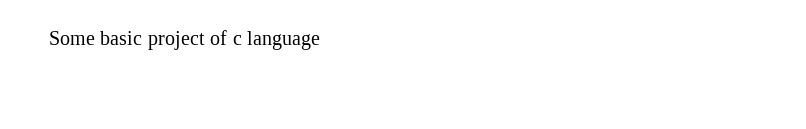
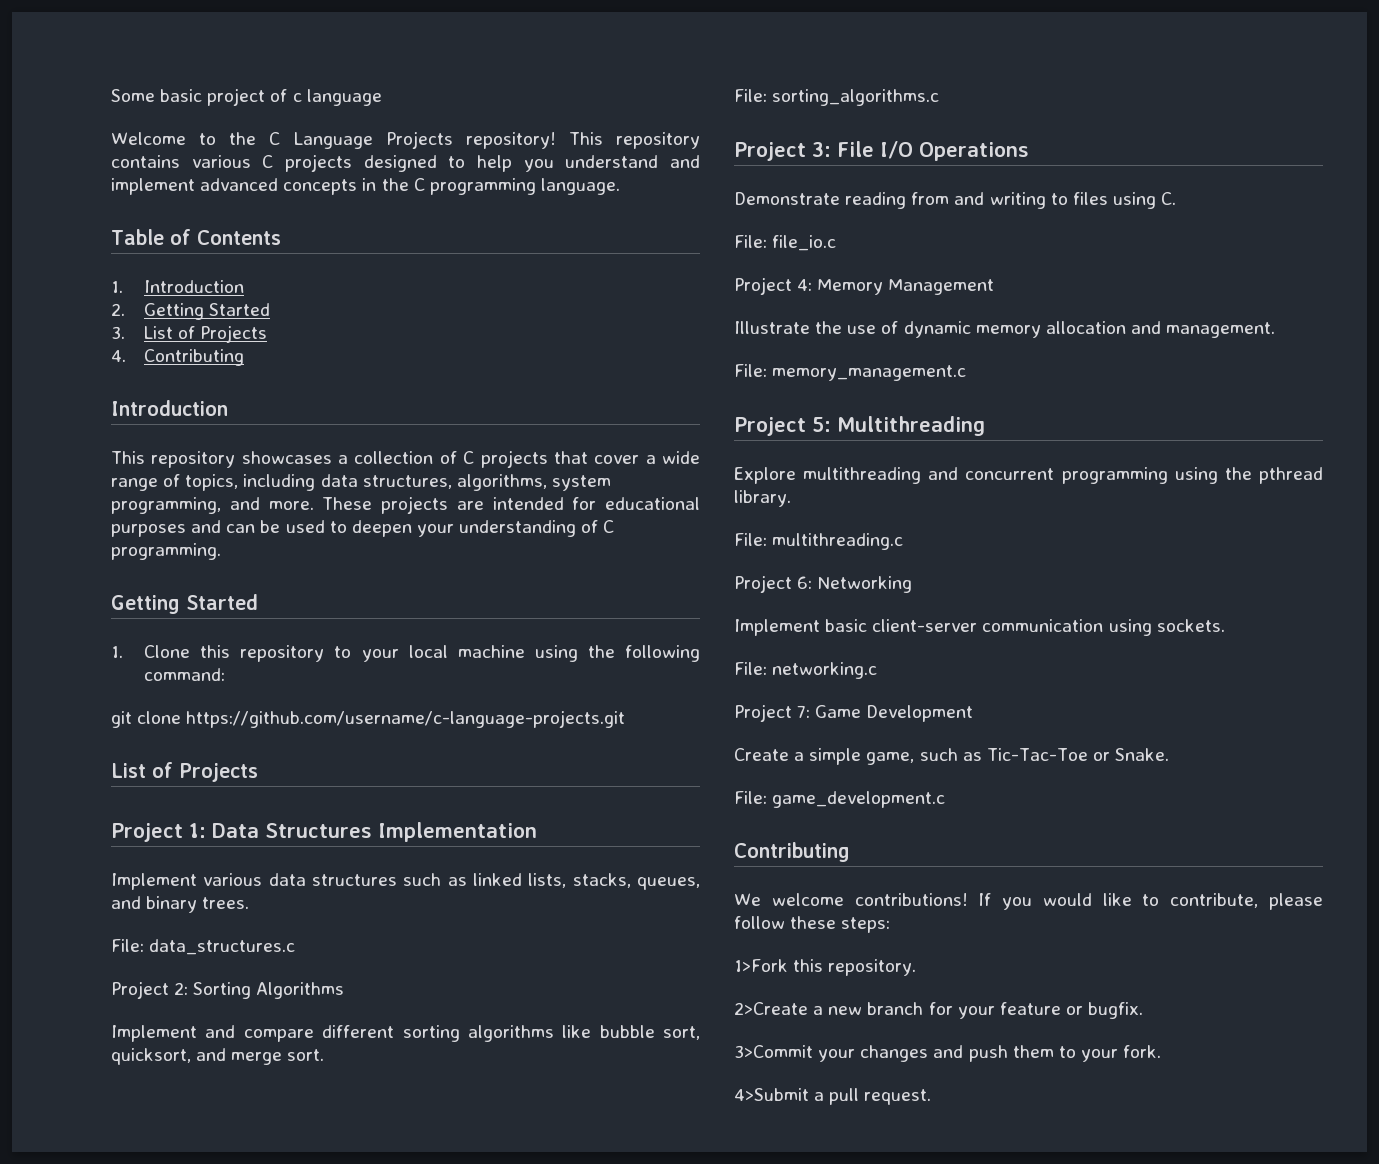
(320, 40) none -> [111,131,700,149] [111,154,701,172] [111,178,620,195] [111,229,281,245] [111,280,245,293] [111,303,271,320] [111,325,268,343] [111,349,245,366] [111,400,228,416] [111,450,701,468] [111,474,611,491] [111,496,700,514] [111,520,615,537] [111,543,221,560] [111,594,258,614] [111,645,700,662] [144,668,226,681] [111,710,626,728] [111,762,258,782] [111,822,537,842] [111,873,700,890] [111,896,250,913] [111,939,296,955] [111,981,345,999] [111,1025,700,1042] [111,1048,325,1065] [734,89,940,106] [734,141,1029,161] [734,192,1177,209] [734,235,837,251] [734,277,995,295] [734,321,1276,338] [734,364,967,381] [734,416,985,436] [734,467,1323,484] [734,490,791,507] [734,533,904,550] [734,575,913,593] [734,619,1225,636] [734,662,878,679] [734,704,974,722] [734,748,1170,765] [734,791,946,808] [734,842,850,862] [734,893,1323,910] [734,916,891,933] [734,959,917,976] [734,1002,1144,1019] [734,1045,1162,1062] [734,1088,932,1105] // Welcome to the C Language Projects repository! This repository contains various C projects designed to help you understand and implement advanced concepts in the C programming language. // Table of Contents // 1. Introduction // 2. Getting Started // 3. List of Projects // 4. Contributing // Introduction // This repository showcases a collection of C projects that cover a wide range of topics, including data structures, algorithms, system programming, and more. These projects are intended for educational purposes and can be used to deepen your understanding of C programming. // Getting Started // 1. Clone this repository to your local machine using the following command: // git clone https://github.com/username/c-language-projects.git // List of Projects // Project 1: Data Structures Implementation // Implement various data structures such as linked lists, stacks, queues, and binary trees. // File: data_structures.c // Project 2: Sorting Algorithms // Implement and compare different sorting algorithms like bubble sort, quicksort, and merge sort. // File: sorting_algorithms.c // Project 3: File I/O Operations // Demonstrate reading from and writing to files using C. // File: file_io.c // Project 4: Memory Management // Illustrate the use of dynamic memory allocation and management. // File: memory_management.c // Project 5: Multithreading // Explore multithreading and concurrent programming using the pthread library. // File: multithreading.c // Project 6: Networking // Implement basic client-server communication using sockets. // File: networking.c // Project 7: Game Development // Create a simple game, such as Tic-Tac-Toe or Snake. // File: game_development.c // Contributing // We welcome contributions! If you would like to contribute, please follow these steps: // 1>Fork this repository. // 2>Create a new branch for your feature or bugfix. // 3>Commit your changes and push them to your fork. // 4>Submit a pull request.

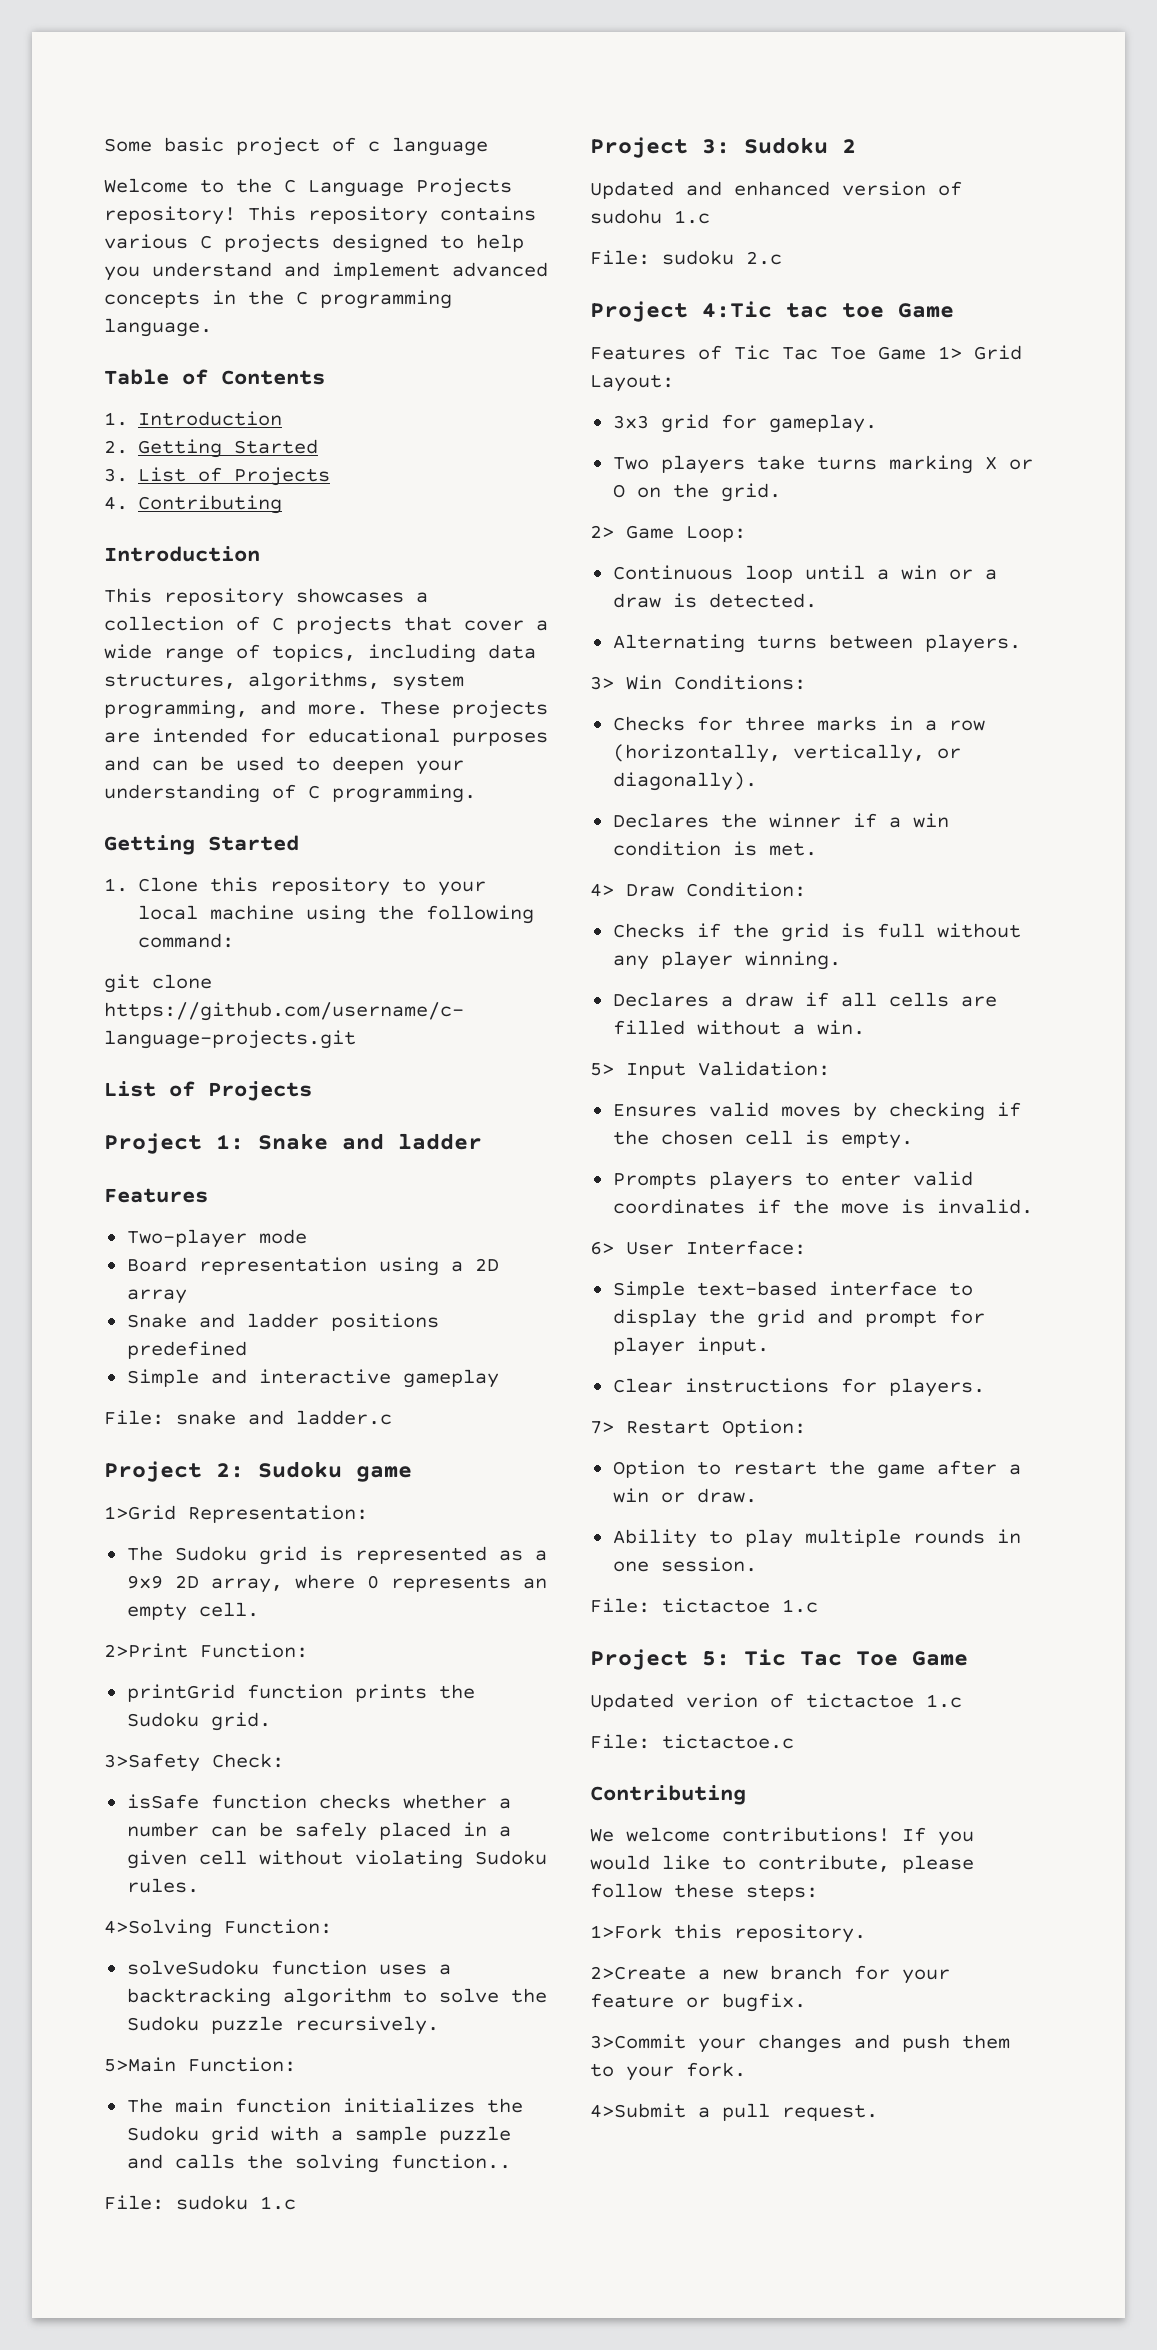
[212,822,537,842] [111,873,700,890] [111,896,250,913] [111,939,296,955] [111,981,345,999] [111,1025,700,1042] [111,1048,325,1065] [734,89,940,106] Data Structures Implementation // Implement various data structures such as linked lists, stacks, queues, and binary trees. // File: data_structures.c // Project 2: Sorting Algorithms // Implement and compare different sorting algorithms like bubble sort, quicksort, and merge sort. // File: sorting_algorithms.c -> [258,1133,482,1150] [104,1188,208,1203] [126,1229,307,1248] [126,1257,499,1276] [126,1289,187,1304] [126,1313,439,1331] [126,1341,247,1359] [126,1369,499,1388] [104,1410,392,1425] [104,1461,412,1482] [104,1505,368,1523] [126,1546,547,1565] [126,1574,547,1593] [126,1602,259,1621] [104,1643,308,1658] [126,1684,475,1702] [126,1712,271,1731] [104,1753,284,1772] [126,1794,511,1809] [126,1822,511,1841] [126,1850,547,1869] [126,1878,199,1893] [104,1919,332,1938] [126,1960,451,1975] [126,1988,547,2007] [126,2016,439,2035] [104,2057,296,2072] [126,2098,523,2113] [126,2126,511,2145] [126,2154,511,2173] [104,2195,296,2210] Snake and ladder // Features // Two-player mode // Board representation using a 2D array // Snake and ladder positions predefined // Simple and interactive gameplay // File: snake and ladder.c // Project 2: Sudoku game // 1>Grid Representation: // The Sudoku grid is represented as a 9x9 2D array, where 0 represents an empty cell. // 2>Print Function: // printGrid function prints the Sudoku grid. // 3>Safety Check: // isSafe function checks whether a number can be safely placed in a given cell without violating Sudoku rules. // 4>Solving Function: // solveSudoku function uses a backtracking algorithm to solve the Sudoku puzzle recursively. // 5>Main Function: // The main function initializes the Sudoku grid with a sample puzzle and calls the solving function.. // File: sudoku 1.c
[837,141,1029,161] [734,192,1177,209] [734,235,837,251] [734,277,995,295] [734,321,1276,338] [734,364,967,381] File I/O Operations // Demonstrate reading from and writing to files using C. // File: file_io.c // Project 4: Memory Management // Illustrate the use of dynamic memory allocation and management. // File: memory_management.c -> [744,137,856,154] [590,181,962,199] [590,209,710,224] [590,250,782,265] [590,301,954,322] [590,345,1022,360] [590,374,674,392] [612,414,877,433] [612,455,1033,474] [612,483,781,502] [590,525,746,542] [612,565,997,583] [612,593,817,608] [612,634,1021,653] [590,675,806,690] [612,716,985,731] [612,744,961,763] [612,772,757,791] [612,813,949,828] [612,841,817,856] [590,882,806,897] [612,923,1021,942] [612,951,841,970] [612,992,997,1007] [612,1020,865,1035] [590,1061,830,1079] [612,1102,1021,1121] [612,1130,913,1149] [612,1171,973,1190] [612,1199,1033,1214] [590,1240,806,1255] [612,1281,973,1299] [612,1309,985,1328] [612,1337,769,1356] [612,1378,985,1397] [590,1419,806,1437] [612,1460,1021,1479] [612,1488,757,1503] [612,1529,1021,1548] [612,1557,757,1572] [590,1598,818,1613] Sudoku 2 // Updated and enhanced version of sudohu 1.c // File: sudoku 2.c // Project 4:Tic tac toe Game // Features of Tic Tac Toe Game 1> Grid Layout: // 3x3 grid for gameplay. // Two players take turns marking X or O on the grid. // 2> Game Loop: // Continuous loop until a win or a draw is detected. // Alternating turns between players. // 3> Win Conditions: // Checks for three marks in a row (horizontally, vertically, or diagonally). // Declares the winner if a win condition is met. // 4> Draw Condition: // Checks if the grid is full without any player winning. // Declares a draw if all cells are filled without a win. // 5> Input Validation: // Ensures valid moves by checking if the chosen cell is empty. // Prompts players to enter valid coordinates if the move is invalid. // 6> User Interface: // Simple text-based interface to display the grid and prompt for player input. // Clear instructions for players. // 7> Restart Option: // Option to restart the game after a win or draw. // Ability to play multiple rounds in one session. // File: tictactoe 1.c
[837,416,985,436] [734,467,1323,484] [734,490,791,507] [734,533,904,550] [734,575,913,593] [734,619,1225,636] [734,662,878,679] [734,704,974,722] [734,748,1170,765] [734,791,946,808] Multithreading // Explore multithreading and concurrent programming using the pthread library. // File: multithreading.c // Project 6: Networking // Implement basic client-server communication using sockets. // File: networking.c // Project 7: Game Development // Create a simple game, such as Tic-Tac-Toe or Snake. // File: game_development.c -> [744,1649,968,1666] [590,1693,962,1711] [590,1734,794,1749] Tic Tac Toe Game // Updated verion of tictactoe 1.c // File: tictactoe.c

